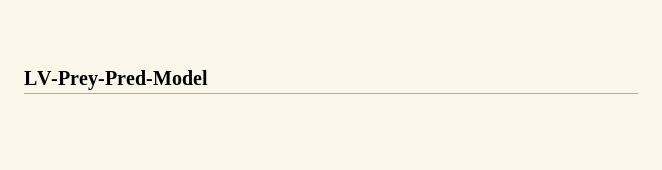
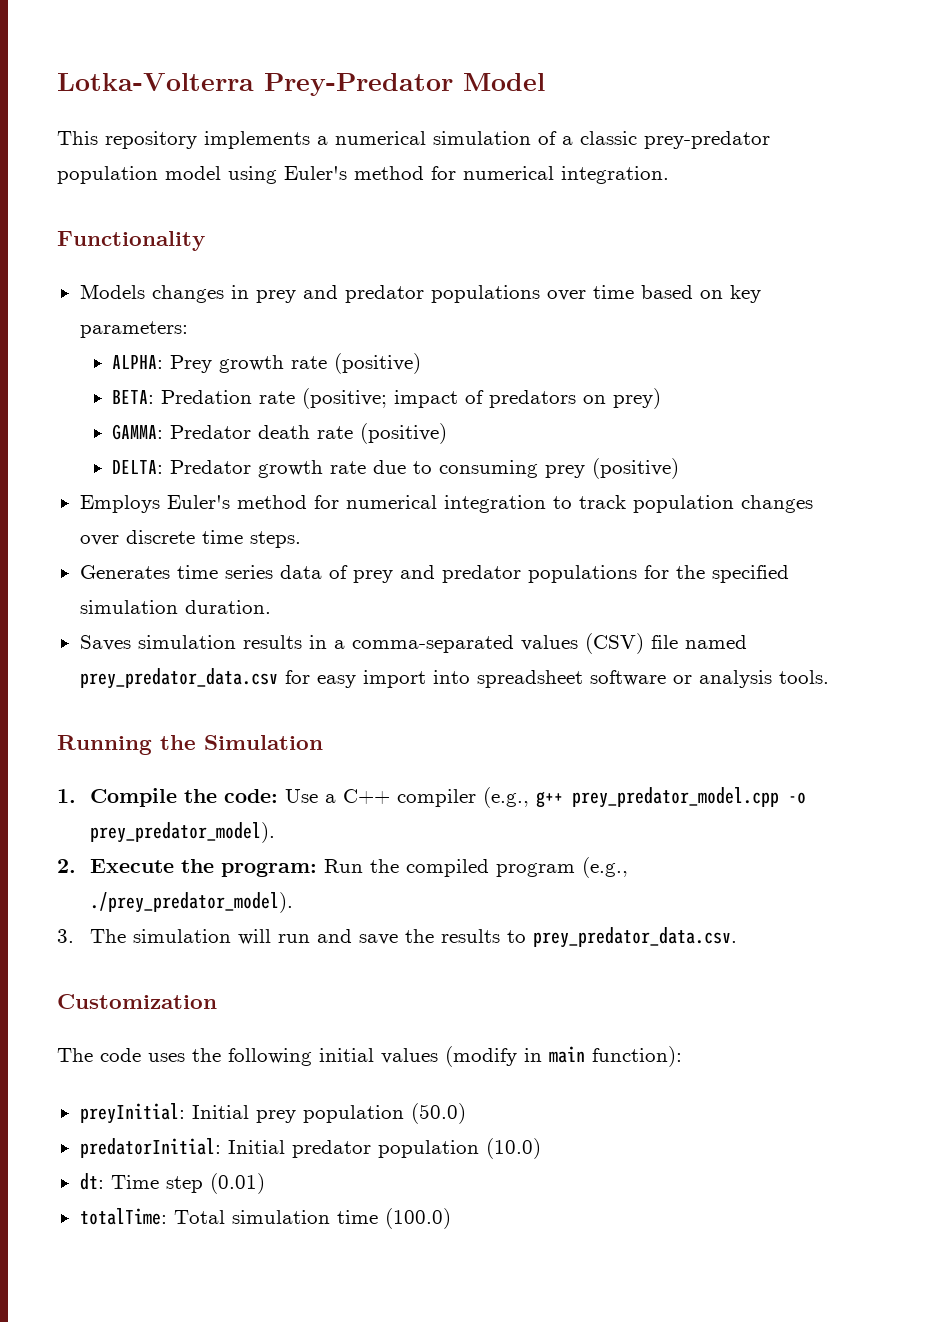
[24,70,208,90] LV-Prey-Pred-Model -> [57,73,545,96] [57,131,770,149] [57,166,669,184] [57,231,205,251] [79,284,761,303] [79,321,188,338] [112,353,422,374] [112,388,662,409] [112,423,448,444] [112,458,680,479] [79,495,813,513] [79,530,301,548] [79,565,789,583] [79,600,271,614] [79,633,747,654] [79,668,829,689] [57,735,323,755] [57,787,806,808] [89,822,275,843] [57,857,628,878] [89,892,293,913] [57,927,737,948] [57,994,217,1009] [57,1046,682,1067] [79,1103,466,1124] [79,1138,541,1159] [79,1173,265,1194] [79,1208,451,1229] Lotka-Volterra Prey-Predator Model // This repository implements a numerical simulation of a classic prey-predator population model using Euler's method for numerical integration. // Functionality // Models changes in prey and predator populations over time based on key parameters: // ALPHA: Prey growth rate (positive) // BETA: Predation rate (positive; impact of predators on prey) // GAMMA: Predator death rate (positive) // DELTA: Predator growth rate due to consuming prey (positive) // Employs Euler's method for numerical integration to track population changes over discrete time steps. // Generates time series data of prey and predator populations for the specified simulation duration. // Saves simulation results in a comma-separated values (CSV) file named prey_predator_data.csv for easy import into spreadsheet software or analysis tools. // Running the Simulation // 1. Compile the code: Use a C++ compiler (e.g., g++ prey_predator_model.cpp -o prey_predator_model). // 2. Execute the program: Run the compiled program (e.g., ./prey_predator_model). // 3. The simulation will run and save the results to prey_predator_data.csv. // Customization // The code uses the following initial values (modify in main function): // preyInitial: Initial prey population (50.0) // predatorInitial: Initial predator population (10.0) // dt: Time step (0.01) // totalTime: Total simulation time (100.0)

